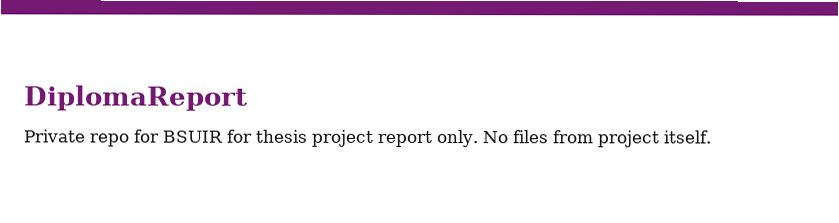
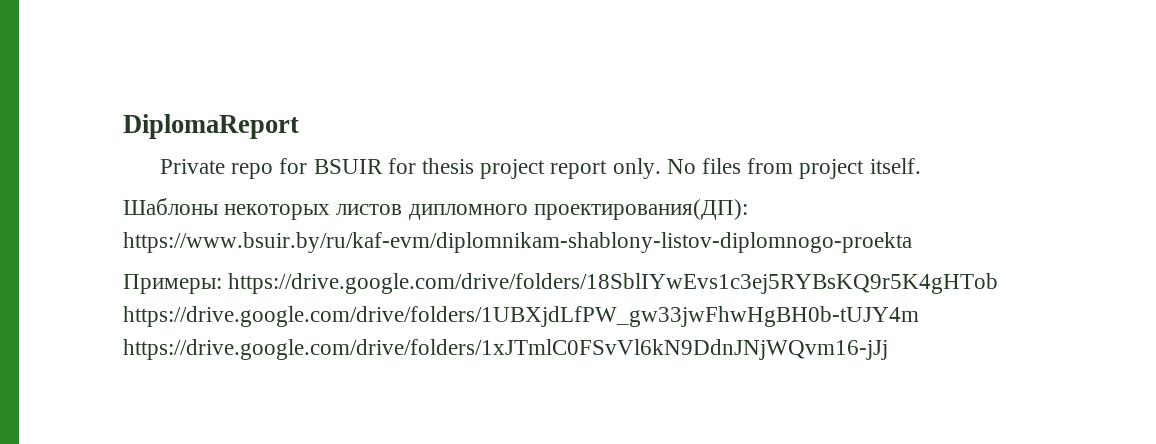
(711, 137) none -> [123,198,748,220] [123,232,912,253] [123,273,999,294] [123,306,919,327] [123,339,888,360] // Шаблоны некоторых листов дипломного проектирования(ДП): https://www.bsuir.by/ru/kaf-evm/diplomnikam-shablony-listov-diplomnogo-proekta // Примеры: https://drive.google.com/drive/folders/18SblIYwEvs1c3ej5RYBsKQ9r5K4gHTob https://drive.google.com/drive/folders/1UBXjdLfPW_gw33jwFhwHgBH0b-tUJY4m https://drive.google.com/drive/folders/1xJTmlC0FSvVl6kN9DdnJNjWQvm16-jJj

